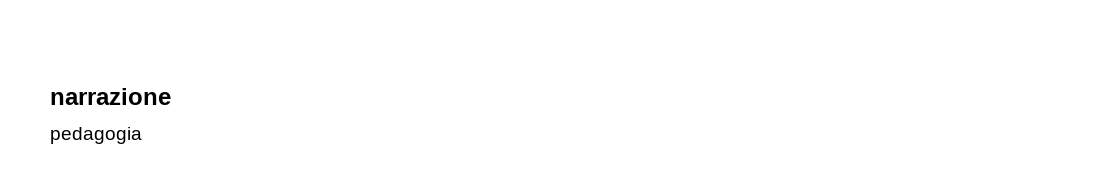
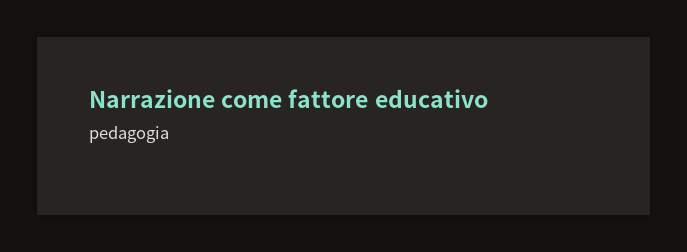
[50,88,171,105] narrazione -> [89,89,488,108] Narrazione come fattore educativo

